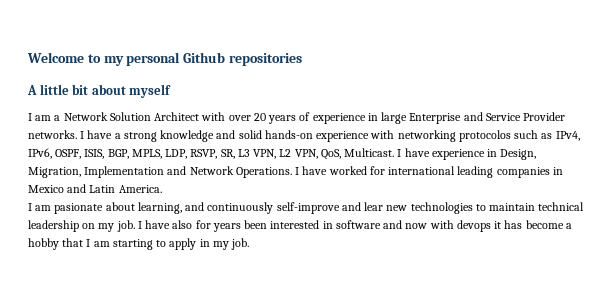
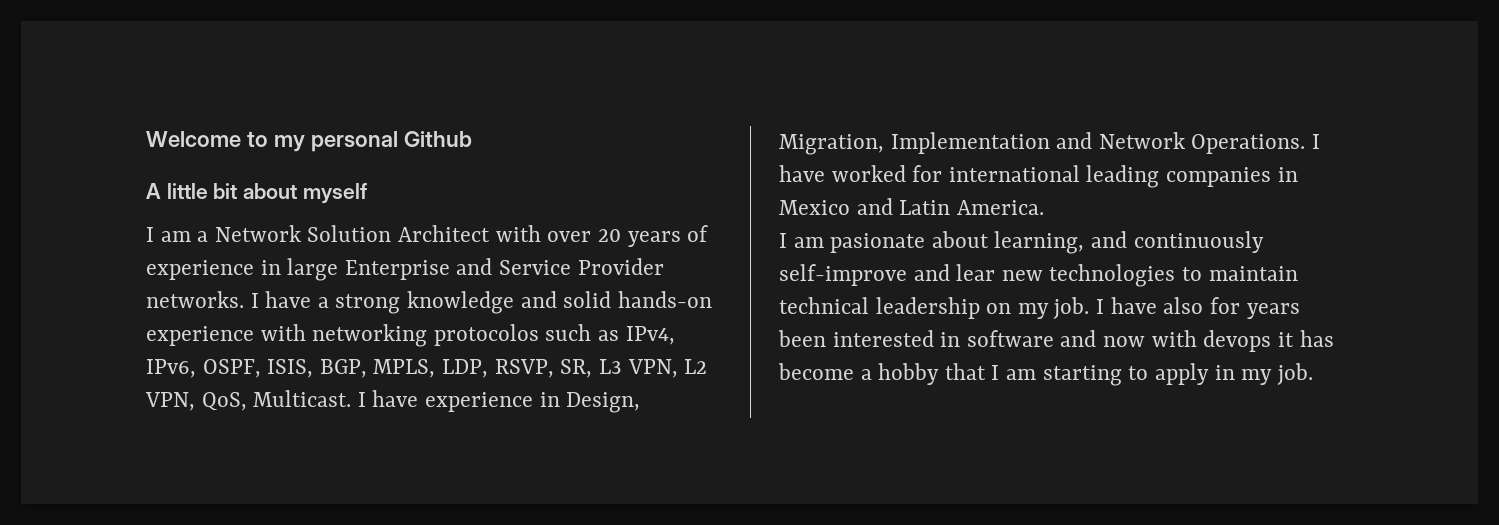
[228,53,302,66] repositories -> (472, 139) none

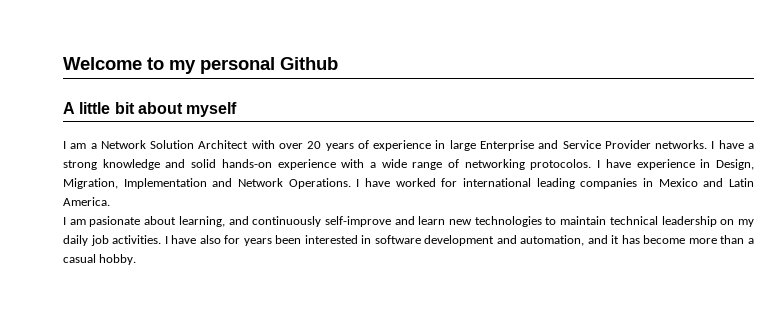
[312,324,675,347] [146,359,708,378] [145,390,352,411] networking protocolos such as IPv4, IPv6, OSPF, ISIS, BGP, MPLS, LDP, RSVP, SR, L3 VPN, L2 VPN, QoS, Multicast. -> [369,159,592,170] a wide range of networking protocolos.
[956,264,996,281] lear -> [418,216,446,225] learn
[1053,297,1090,319] job. -> [63,235,162,246] daily job activities.
[1060,330,1334,352] [778,363,1313,386] and now with devops it has become a hobby that I am starting to apply in my job. -> [424,235,754,246] [63,254,137,265] development and automation, and it has become more than a casual hobby.

